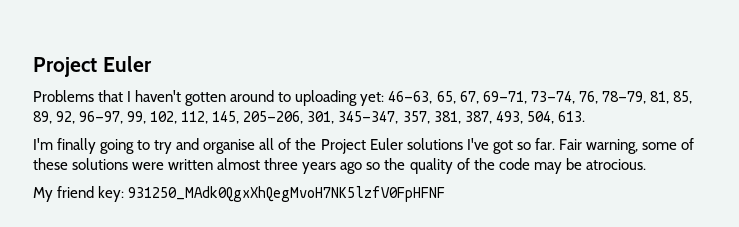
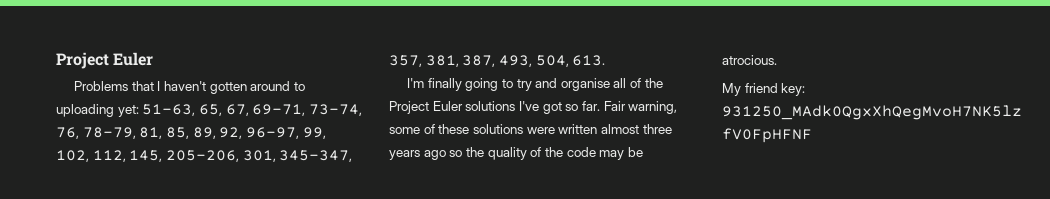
[388,91,433,104] 46-63, -> [142,104,196,116] 51-63,

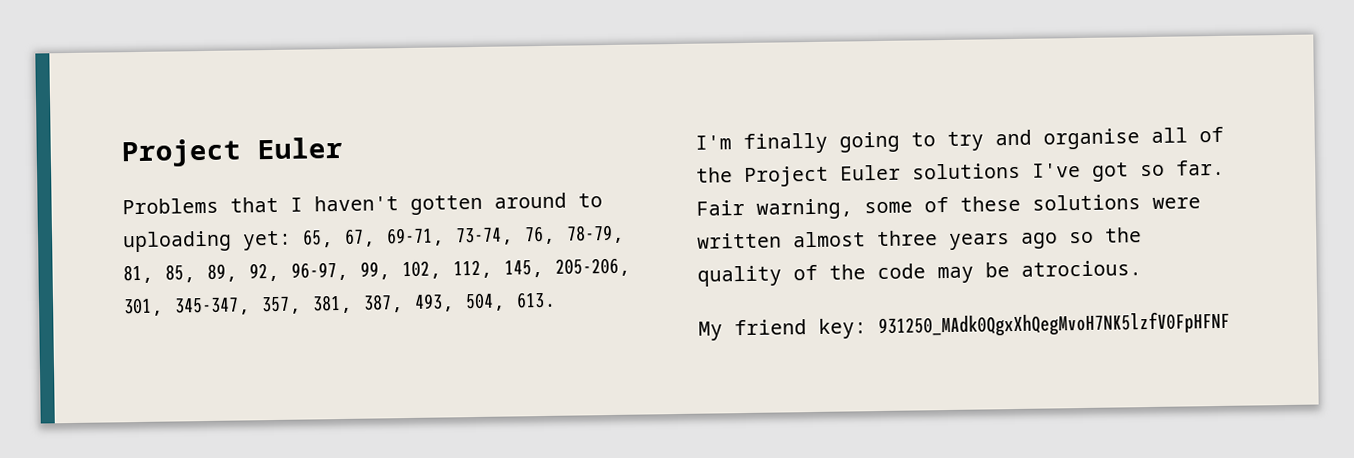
[142,104,196,116] 51-63, -> (292, 240) none

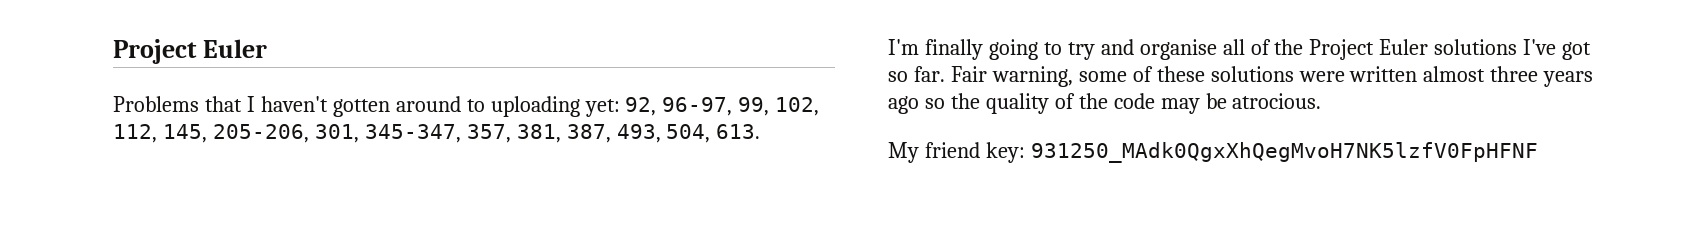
[302,224,625,248] [123,263,238,284] 65, 67, 69-71, 73-74, 76, 78-79, 81, 85, 89, -> (620, 108) none

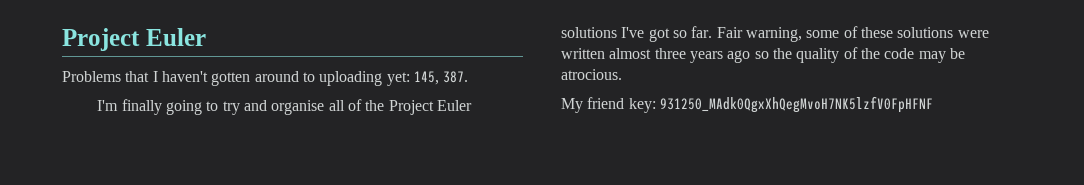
[625,97,820,116] [113,124,761,143] 92, 96-97, 99, 102, 112, 145, 205-206, 301, 345-347, 357, 381, 387, 493, 504, 613. -> [413,71,469,85] 145, 387.

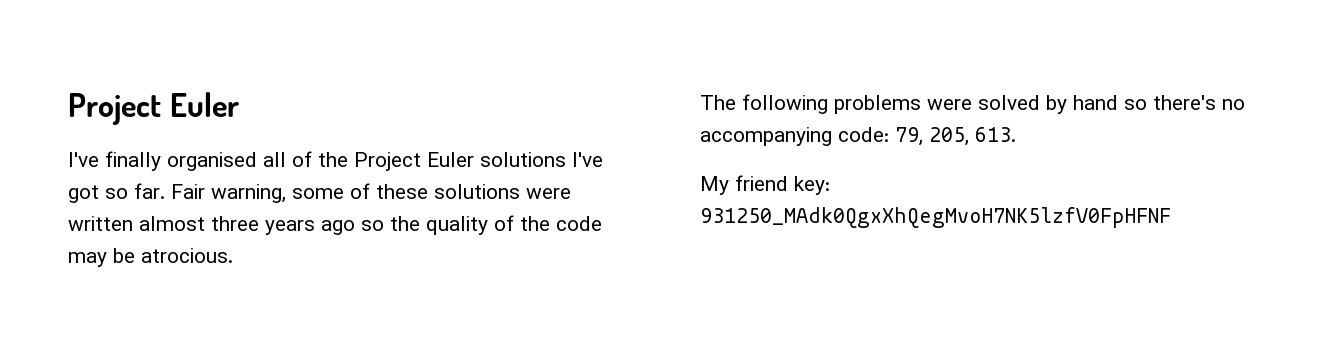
[62,71,469,86] [97,99,325,115] Problems that I haven't gotten around to uploading yet: 145, 387. // I'm finally going to try and organise -> [68,151,257,171] I've finally organised
(622, 74) none -> [700,94,1245,114] [700,127,1016,146] // The following problems were solved by hand so there's no accompanying code: 79, 205, 613.

